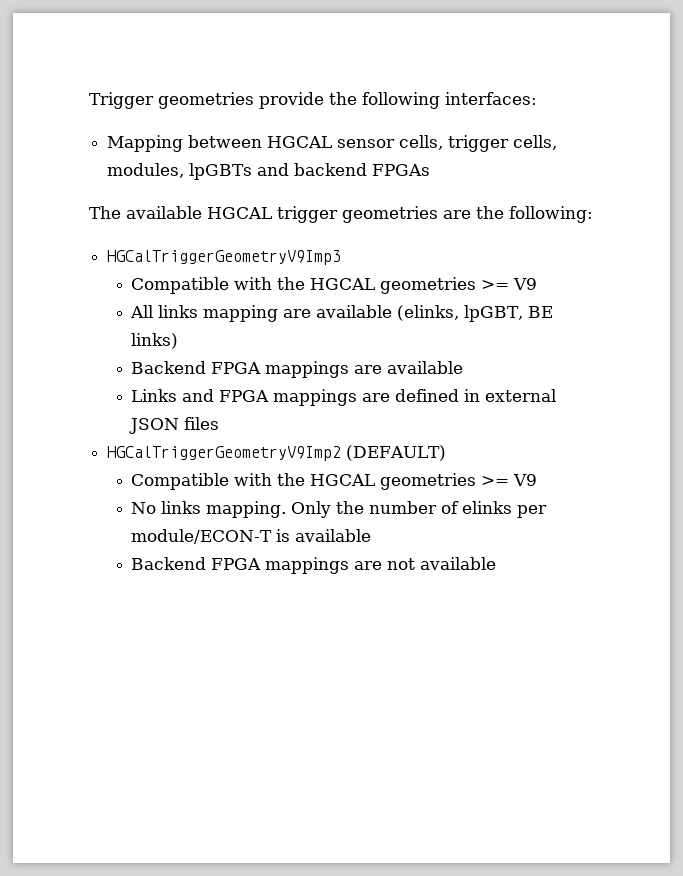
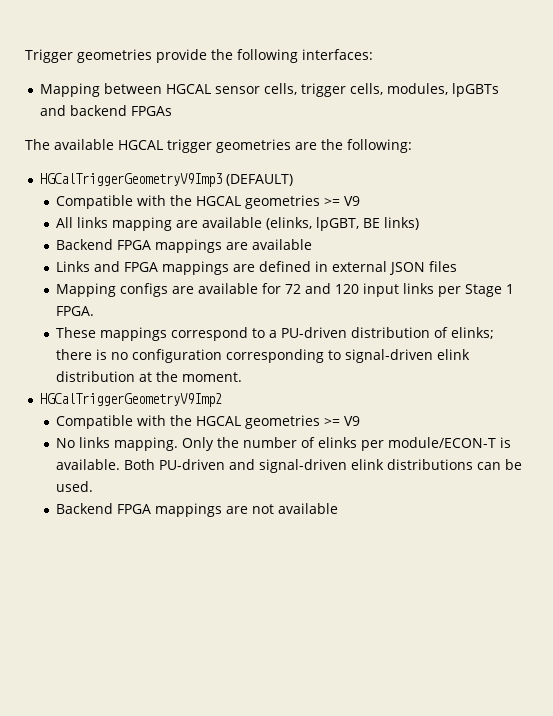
(342, 257) none -> [226,174,294,186] (DEFAULT)
(220, 423) none -> [56,283,515,297] [56,306,95,316] [56,327,495,341] [56,349,471,363] [56,371,243,382] // Mapping configs are available for 72 and 120 input links per Stage 1 FPGA. // These mappings correspond to a PU-driven distribution of elinks; there is no configuration corresponding to signal-driven elink distribution at the moment.
[346,445,447,461] (DEFAULT) -> (223, 400) none
[295,529,372,542] available -> [56,459,523,473] [56,481,94,492] available. Both PU-driven and signal-driven elink distributions can be used.

